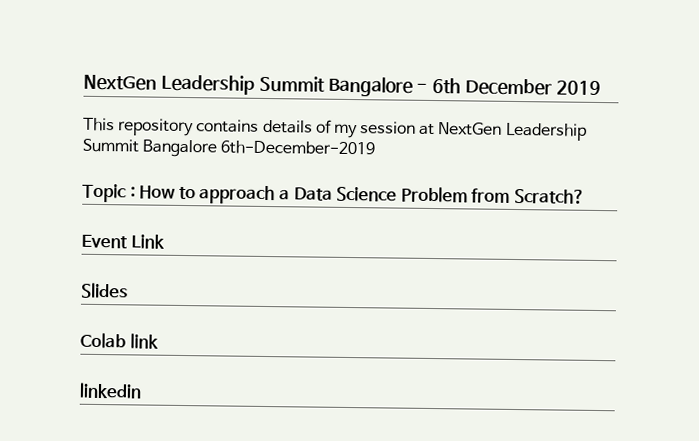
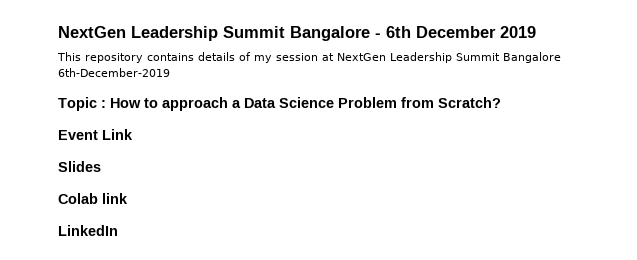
[79,382,142,399] linkedin -> [58,225,118,236] LinkedIn

